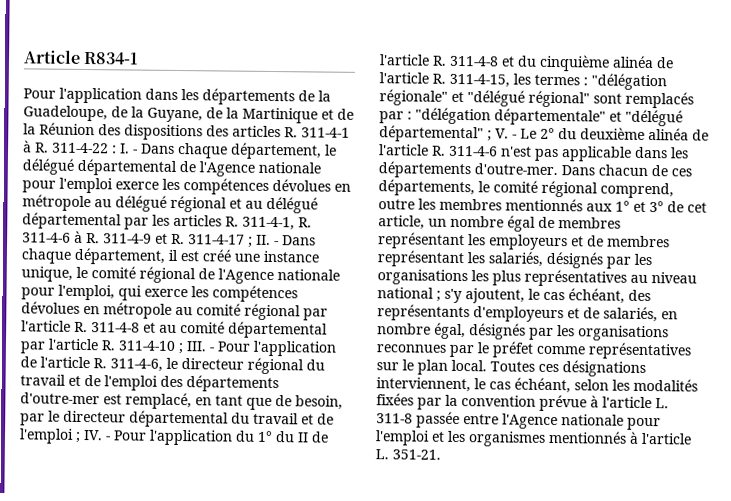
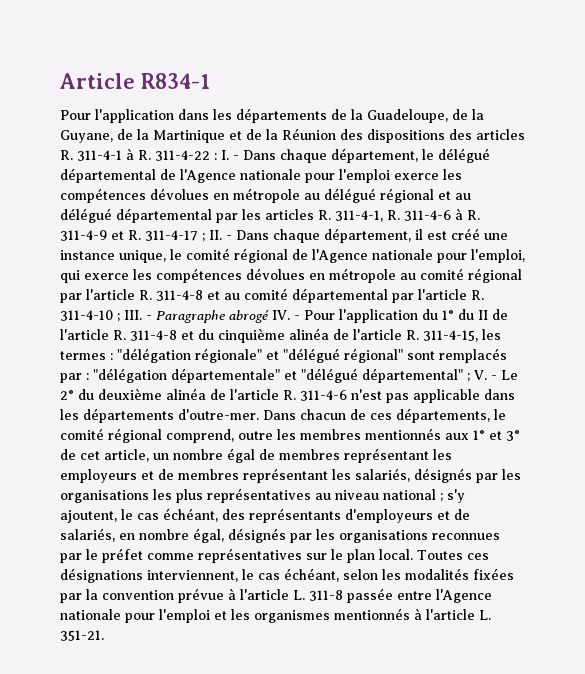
[217,340,337,357] [20,356,325,375] [20,374,279,393] [20,392,343,411] [20,410,334,428] [19,428,81,444] Pour l'application de l'article R. 311-4-6, le directeur régional du travail et de l'emploi des départements d'outre-mer est remplacé, en tant que de besoin, par le directeur départemental du travail et de l'emploi ; -> [156,310,269,323] Paragraphe abrogé

